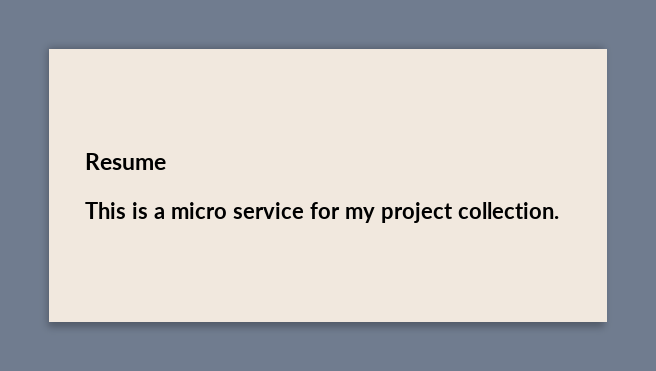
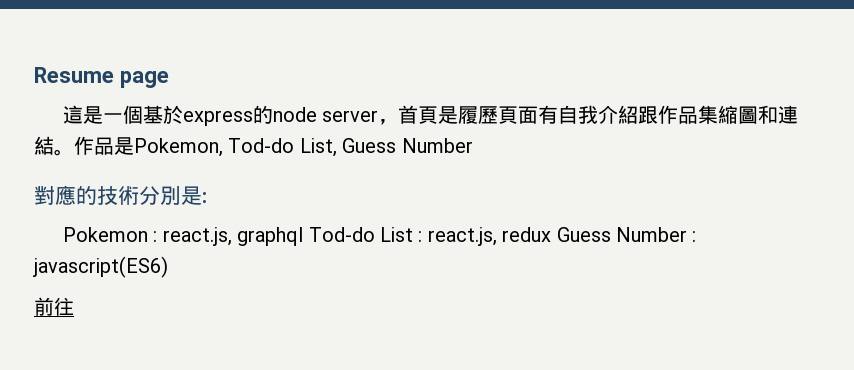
[85,202,559,223] // This is a micro service for my project collection. -> [119,71,169,88] [62,105,799,126] [34,136,473,157] [34,185,207,205] [62,227,697,246] [33,256,168,278] [34,297,74,316] page // 這是一個基於express的node server，首頁是履歷頁面有自我介紹跟作品集縮圖和連結。作品是Pokemon, Tod-do List, Guess Number // 對應的技術分別是: // Pokemon : react.js, graphql Tod-do List : react.js, redux Guess Number : javascript(ES6) // 前往

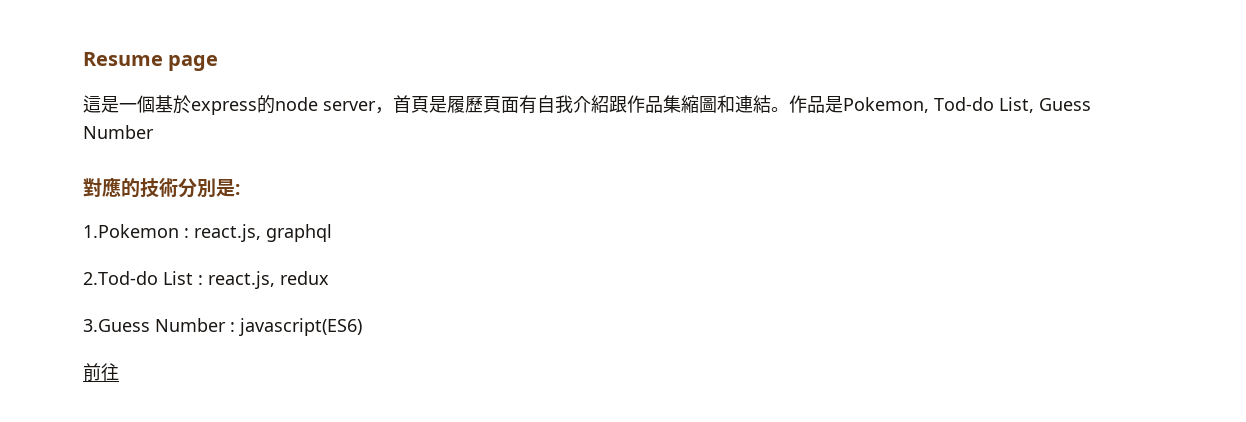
[62,227,148,242] Pokemon -> [83,224,179,238] 1.Pokemon
[308,227,375,242] Tod-do -> [83,271,158,285] // 2.Tod-do
[556,227,611,242] Guess -> [83,319,150,332] // 3.Guess

